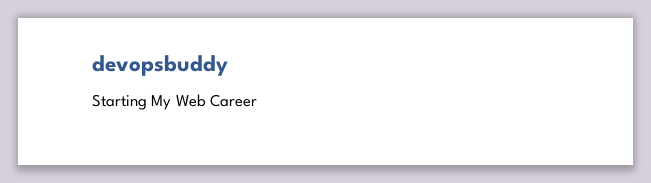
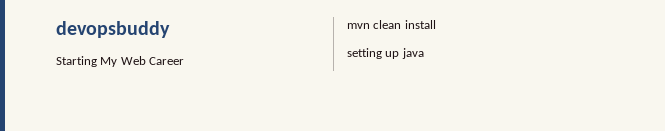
(258, 100) none -> [347,20,436,29] [347,48,424,59] // mvn clean install // setting up java

